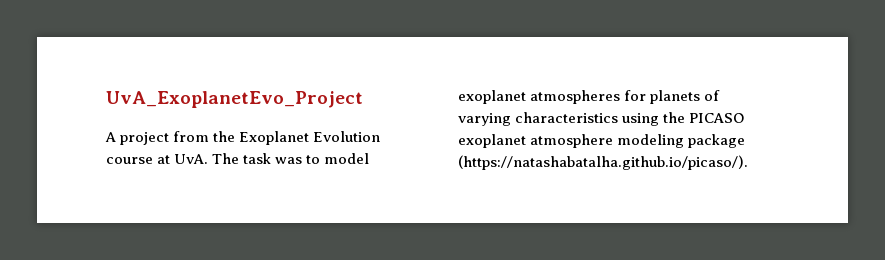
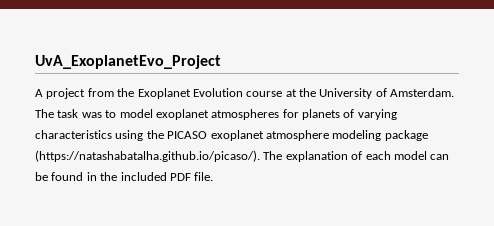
[174,154,209,164] UvA. -> [299,88,455,99] the University of Amsterdam.
(748, 162) none -> [263,151,450,162] [35,172,214,181] The explanation of each model can be found in the included PDF file.

